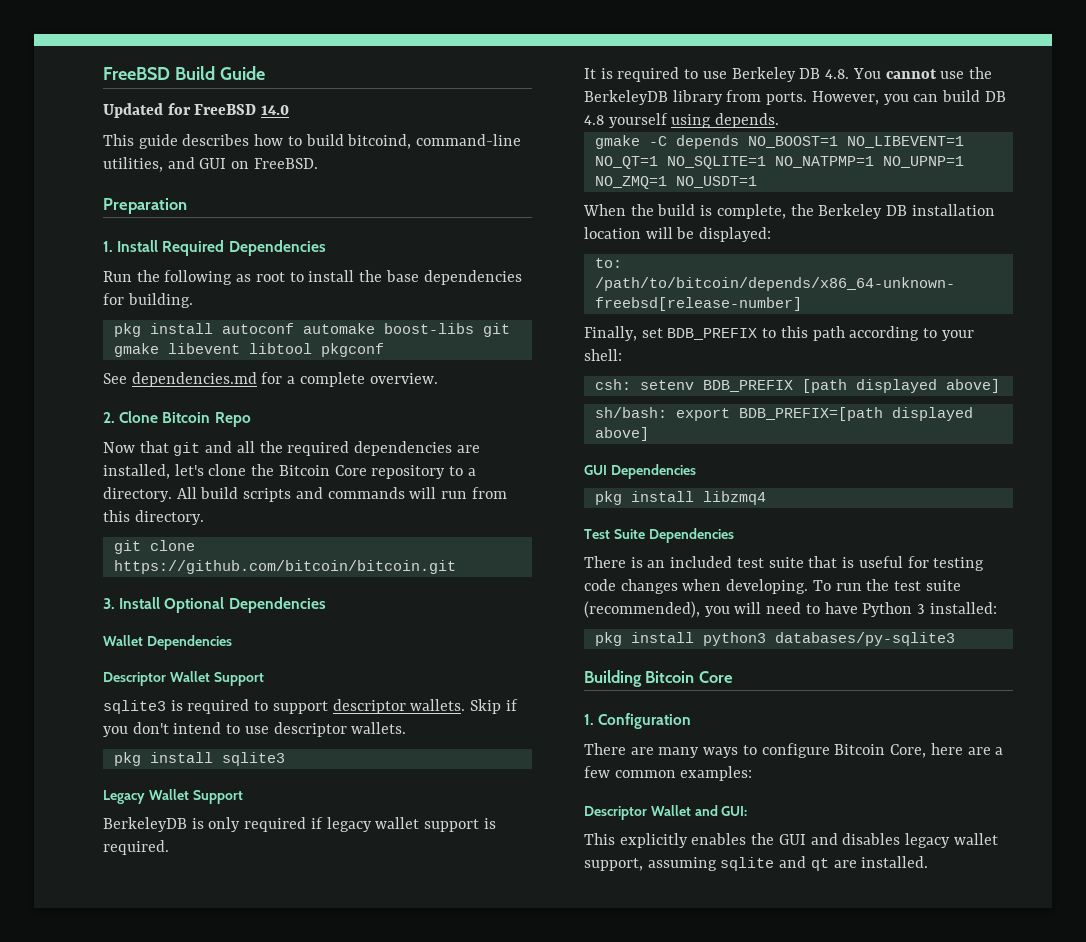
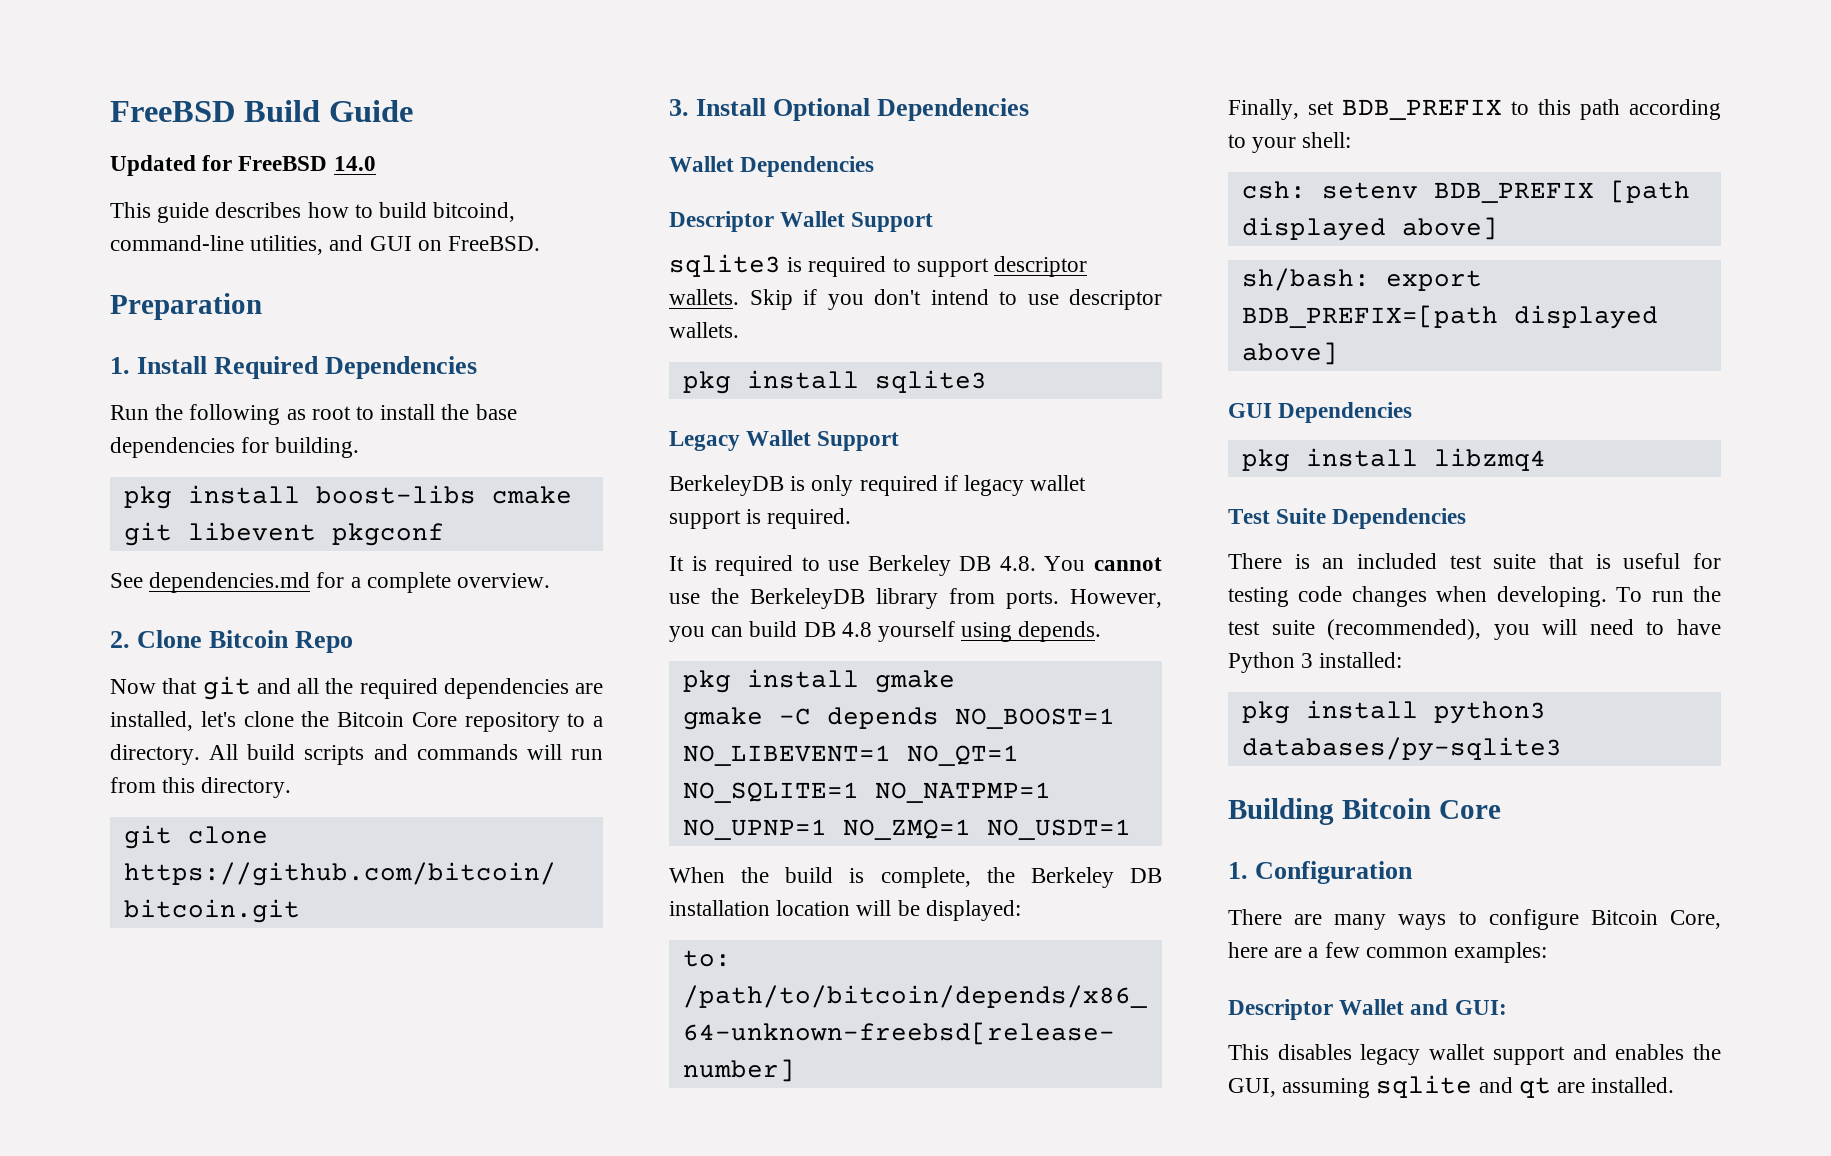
[221,323,510,337] [113,343,312,357] autoconf automake boost-libs git gmake libevent libtool -> [315,485,572,504] [123,522,316,546] boost-libs cmake git libevent
(780, 120) none -> [682,669,955,693] // pkg install gmake
[619,833,998,848] [584,858,643,871] explicitly enables the GUI and disables legacy wallet support, -> [1277,1044,1721,1065] [1228,1078,1276,1097] disables legacy wallet support and enables the GUI,

